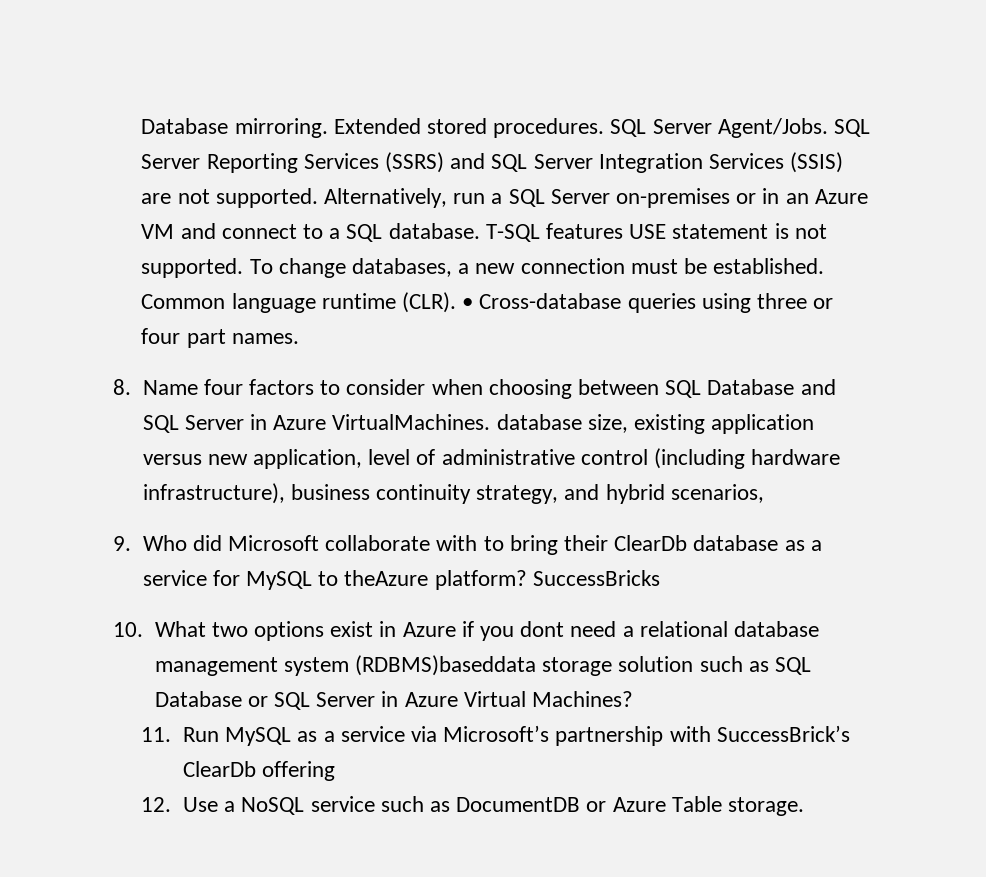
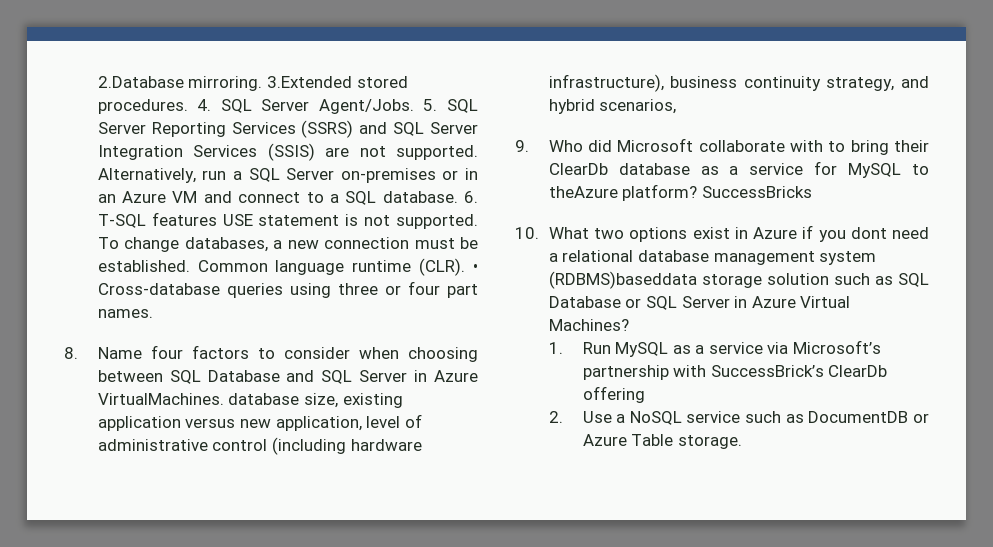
[141,118,421,138] Database mirroring. Extended -> [97,76,352,91] 2.Database mirroring. 3.Extended
(605, 128) none -> [197,99,212,111] 4.
(828, 128) none -> [423,99,438,111] 5.
(480, 231) none -> [464,191,478,203] 6.
[141,727,172,742] 11. -> [548,342,563,354] 1.
[141,797,172,812] 12. -> [548,411,563,423] 2.

